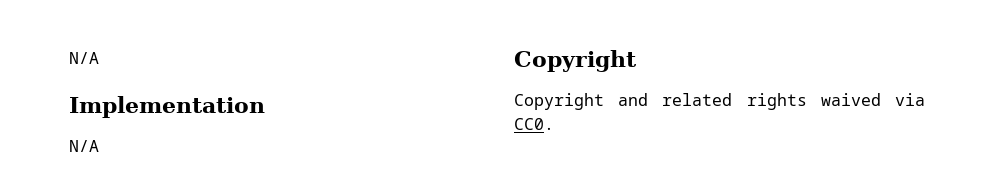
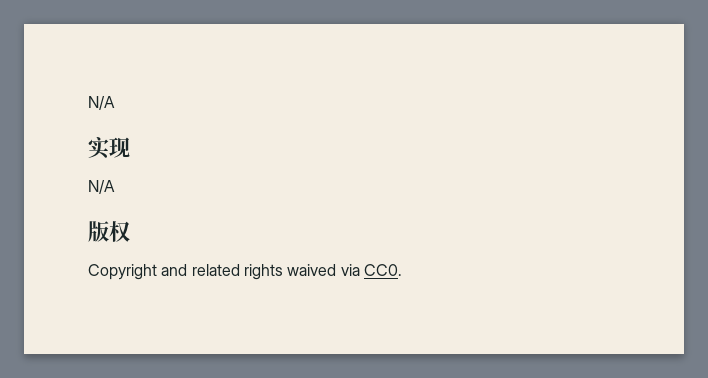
[69,52,99,64] [69,96,265,118] [69,140,99,152] [514,50,637,72] N/A // Implementation // N/A // Copyright -> [88,96,115,110] [88,137,130,159] [88,180,115,194] [88,221,130,242] N/A // 实现 // N/A // 版权

